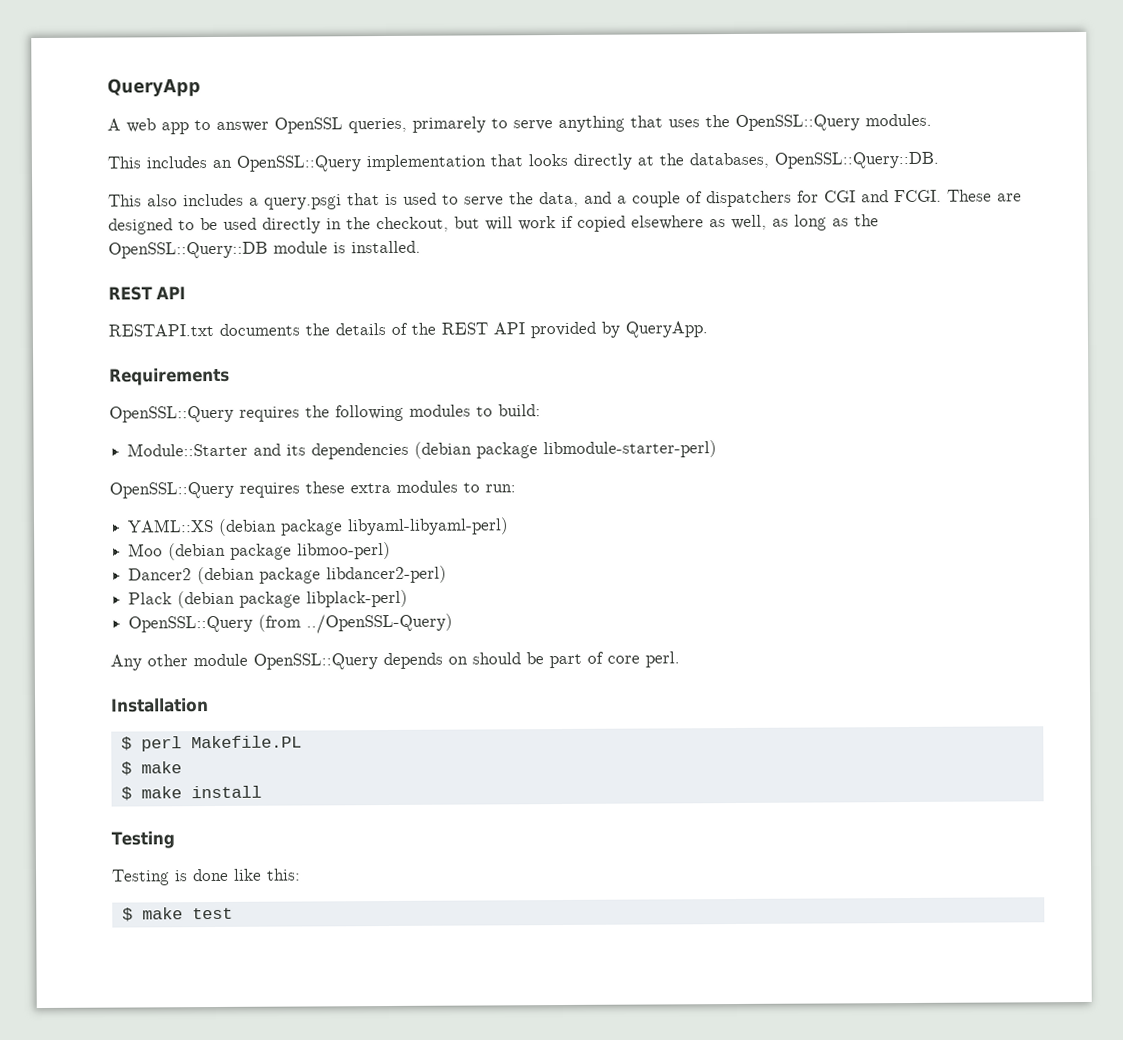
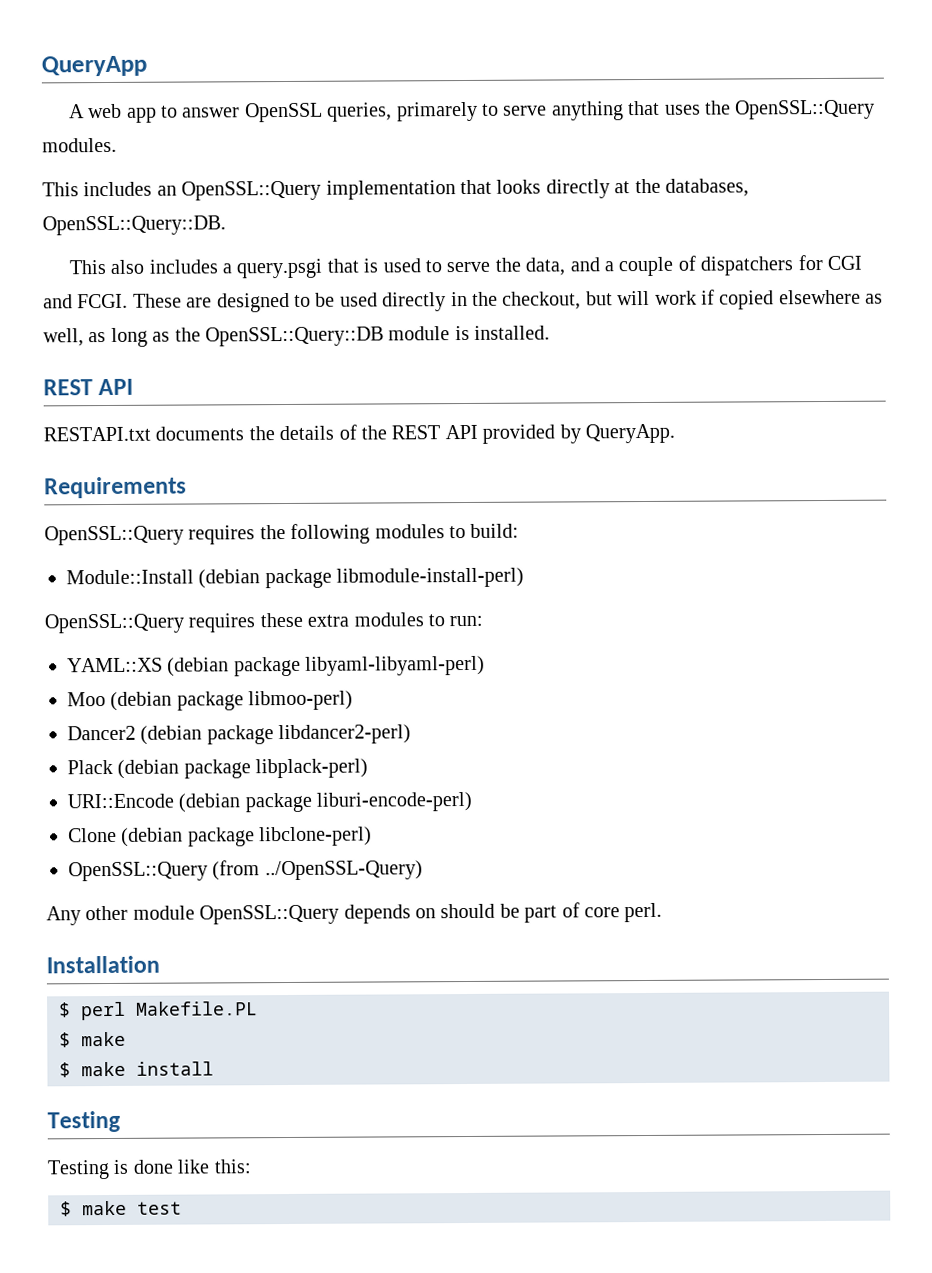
[127,440,718,460] Module::Starter and its dependencies (debian package libmodule-starter-perl) -> [66,567,525,589] Module::Install (debian package libmodule-install-perl)
(409, 598) none -> [67,791,473,813] [68,826,373,847] // URI::Encode (debian package liburi-encode-perl) // Clone (debian package libclone-perl)

